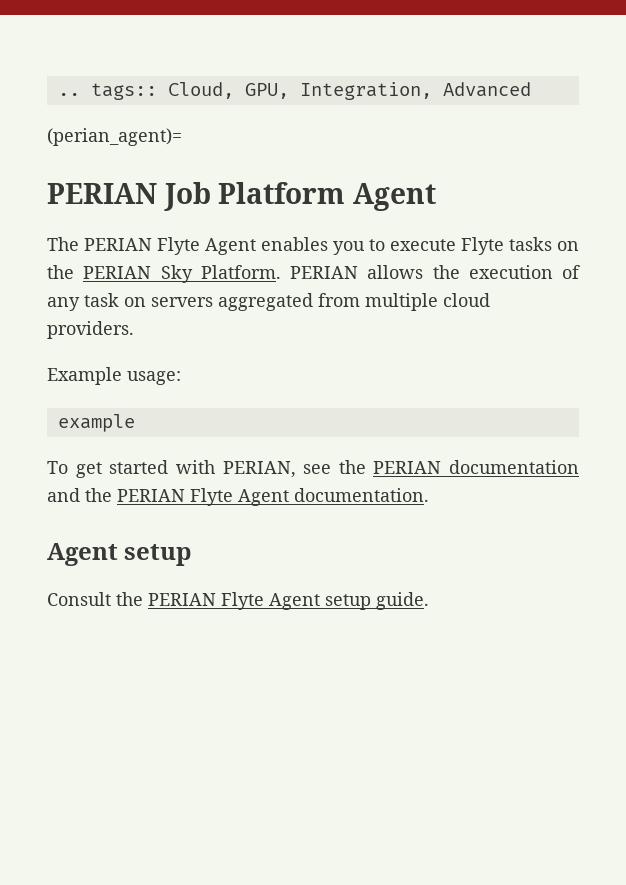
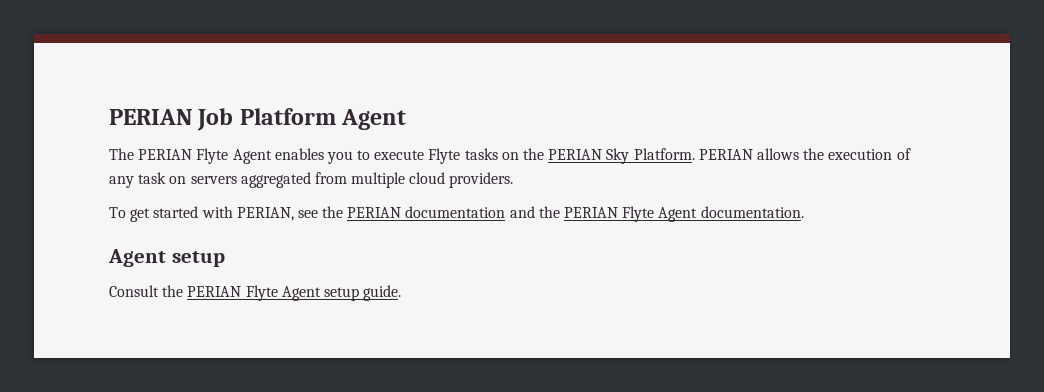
[57,82,531,100] [47,128,182,146] .. tags:: Cloud, GPU, Integration, Advanced // (perian_agent)= // -> (109, 117) none
[47,367,181,385] [57,414,135,432] // Example usage: // example -> (514, 180) none

